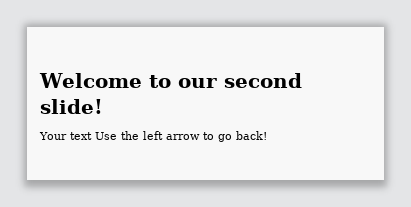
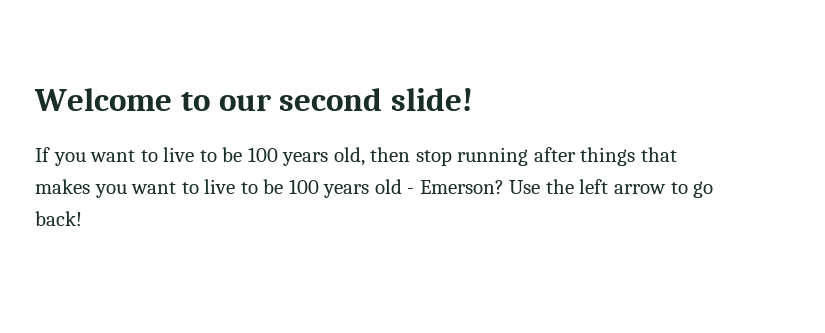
[39,132,92,140] Your text -> [35,147,678,166] [35,179,504,198] If you want to live to be 100 years old, then stop running after things that makes you want to live to be 100 years old - Emerson?

